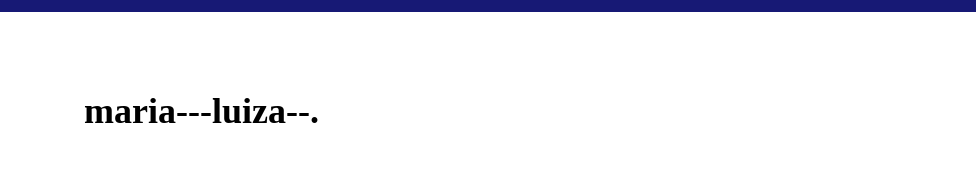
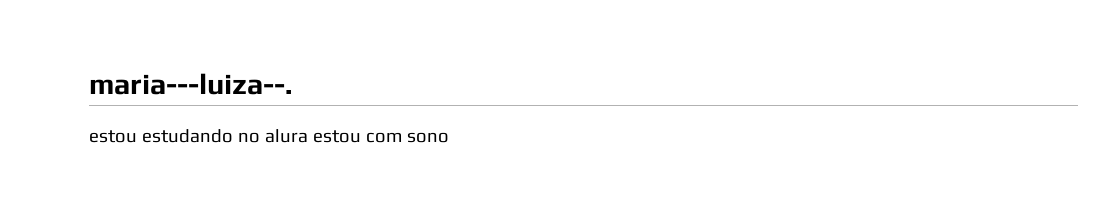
(319, 110) none -> [89,129,449,143] // estou estudando no alura estou com sono

